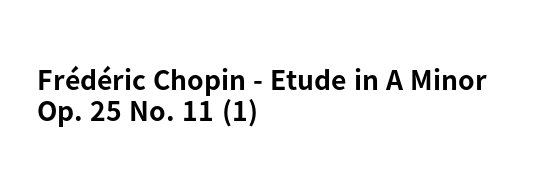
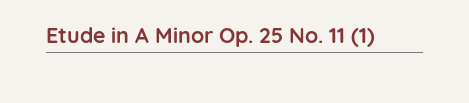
[37,65,264,96] Frédéric Chopin - -> (46, 35) none

